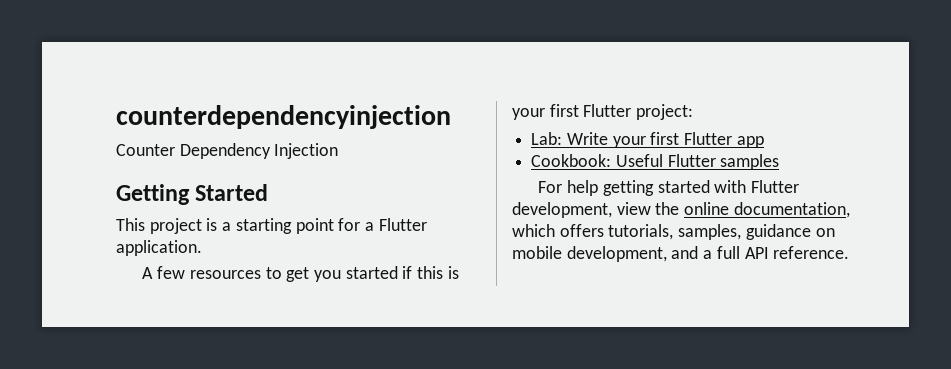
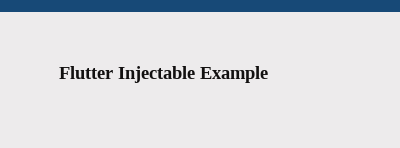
[116,105,451,129] [116,143,339,159] [116,184,269,205] [116,218,427,234] [116,240,202,256] [142,266,459,282] [512,104,694,120] [531,132,764,148] [531,154,780,170] [538,180,799,196] [512,202,850,218] [512,224,835,240] [512,246,850,262] counterdependencyinjection // Counter Dependency Injection // Getting Started // This project is a starting point for a Flutter application. // A few resources to get you started if this is your first Flutter project: // Lab: Write your first Flutter app // Cookbook: Useful Flutter samples // For help getting started with Flutter development, view the online documentation, which offers tutorials, samples, guidance on mobile development, and a full API reference. -> [59,66,268,83] Flutter Injectable Example

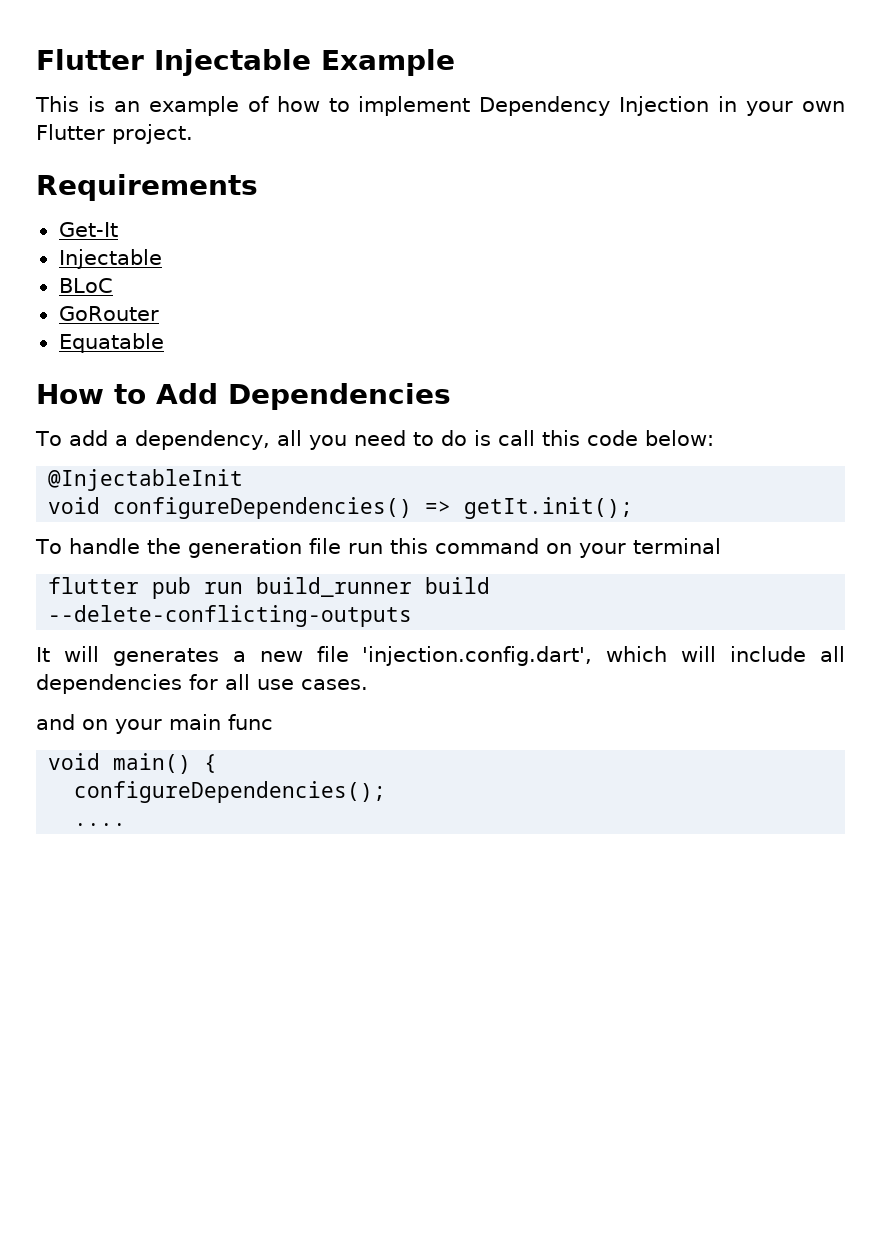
(268, 74) none -> [35,96,845,116] [36,124,193,144] [36,174,258,201] [58,222,118,237] [58,249,162,269] [58,278,113,293] [58,306,159,321] [58,333,164,353] [36,383,451,410] [35,430,714,450] [48,469,244,491] [48,497,634,519] [35,538,721,558] [48,577,491,599] [48,605,413,627] [36,646,845,666] [36,674,368,694] [36,714,273,734] [48,753,218,774] [74,781,387,803] [74,823,127,826] // This is an example of how to implement Dependency Injection in your own Flutter project. // Requirements // Get-It // Injectable // BLoC // GoRouter // Equatable // How to Add Dependencies // To add a dependency, all you need to do is call this code below: // @InjectableInit // void configureDependencies() => getIt.init(); // To handle the generation file run this command on your terminal // flutter pub run build_runner build --delete-conflicting-outputs // It will generates a new file 'injection.config.dart', which will include all dependencies for all use cases. // and on your main func // void main() { // configureDependencies(); // ....

